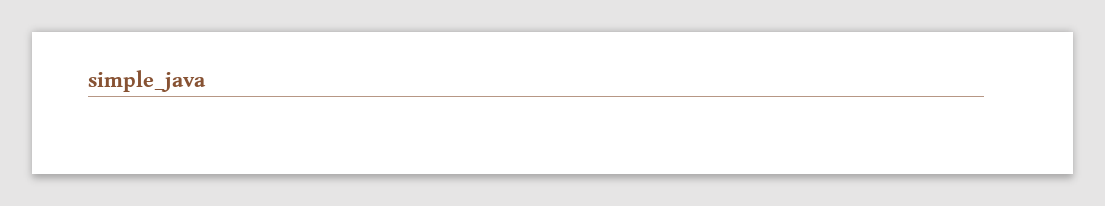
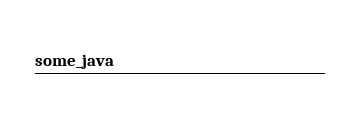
[88,70,206,92] simple_java -> [35,54,114,69] some_java

